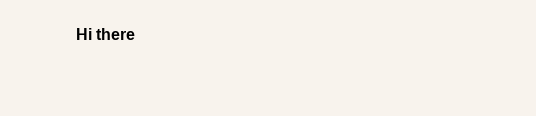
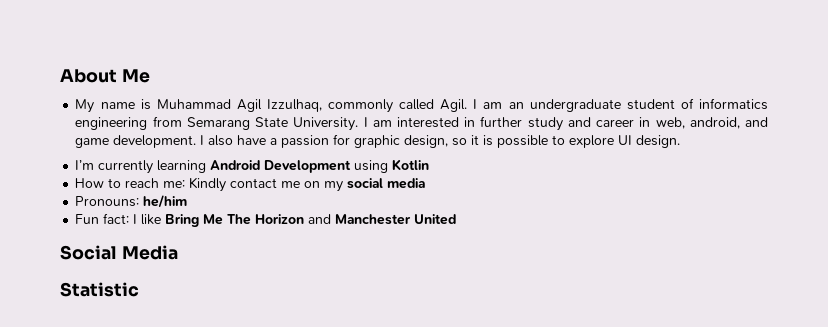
[76,28,136,40] Hi there -> [60,69,150,83] [75,98,769,113] [75,116,769,131] [75,134,681,148] [75,159,430,174] [75,177,426,192] [75,195,188,208] [75,213,457,227] [60,245,178,260] [60,282,139,297] About Me // My name is Muhammad Agil Izzulhaq, commonly called Agil. I am an undergraduate student of informatics engineering from Semarang State University. I am interested in further study and career in web, android, and game development. I also have a passion for graphic design, so it is possible to explore UI design. // I’m currently learning Android Development using Kotlin // How to reach me: Kindly contact me on my social media // Pronouns: he/him // Fun fact: I like Bring Me The Horizon and Manchester United // Social Media // Statistic

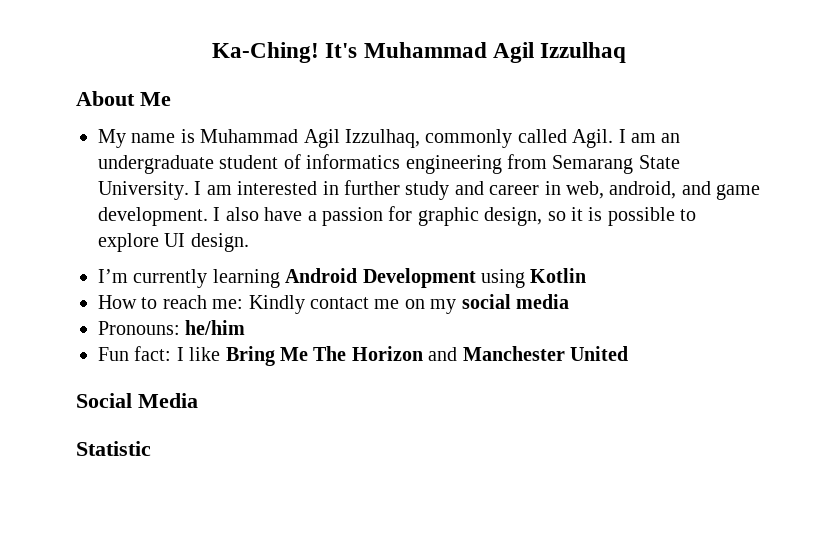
(60, 76) none -> [212,42,626,63] Ka-Ching! It's Muhammad Agil Izzulhaq //

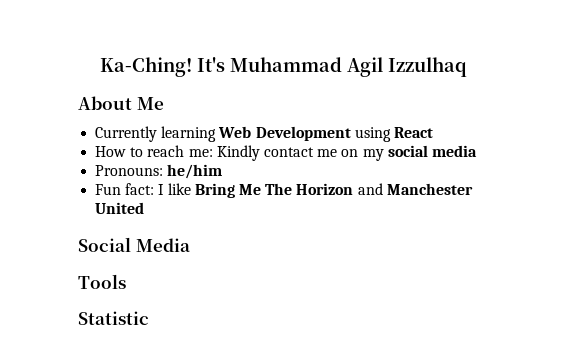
[98,129,681,148] [98,154,680,174] [98,180,761,200] [98,206,697,226] [98,233,249,252] [98,268,358,288] My name is Muhammad Agil Izzulhaq, commonly called Agil. I am an undergraduate student of informatics engineering from Semarang State University. I am interested in further study and career in web, android, and game development. I also have a passion for graphic design, so it is possible to explore UI design. // I’m currently learning Android -> [95,126,252,142] Currently learning Web
[530,268,587,283] Kotlin -> [393,127,433,138] React
(198, 400) none -> [78,274,126,289] // Tools

